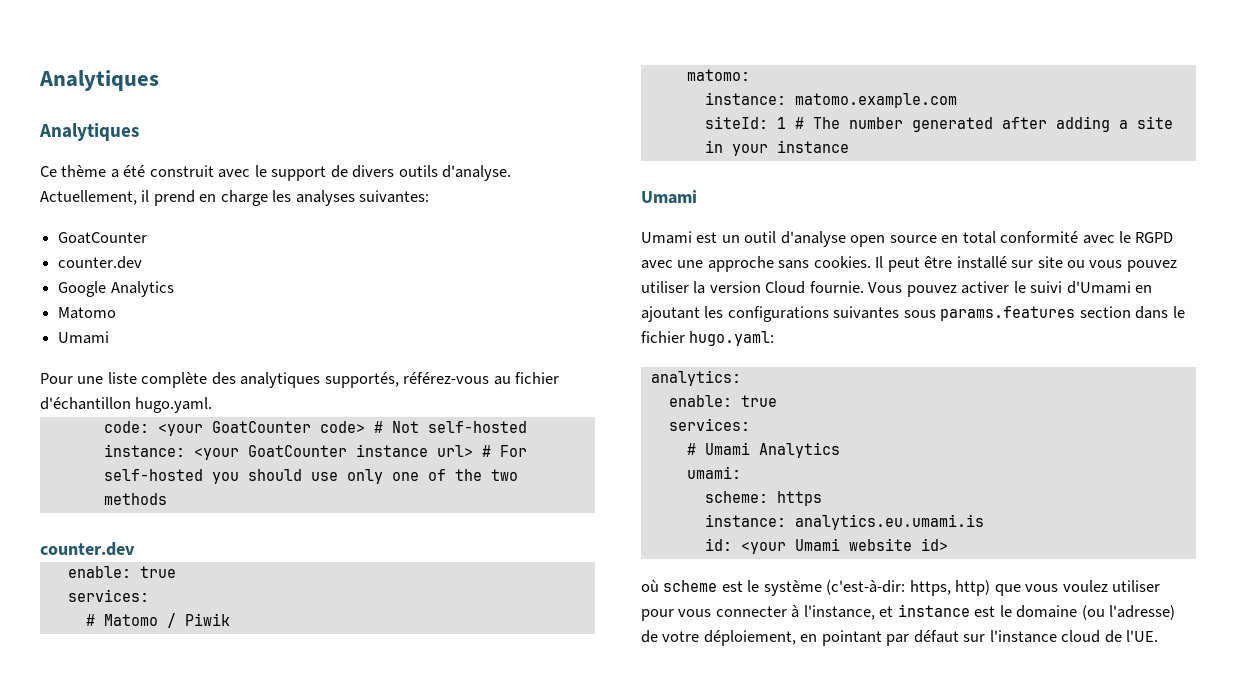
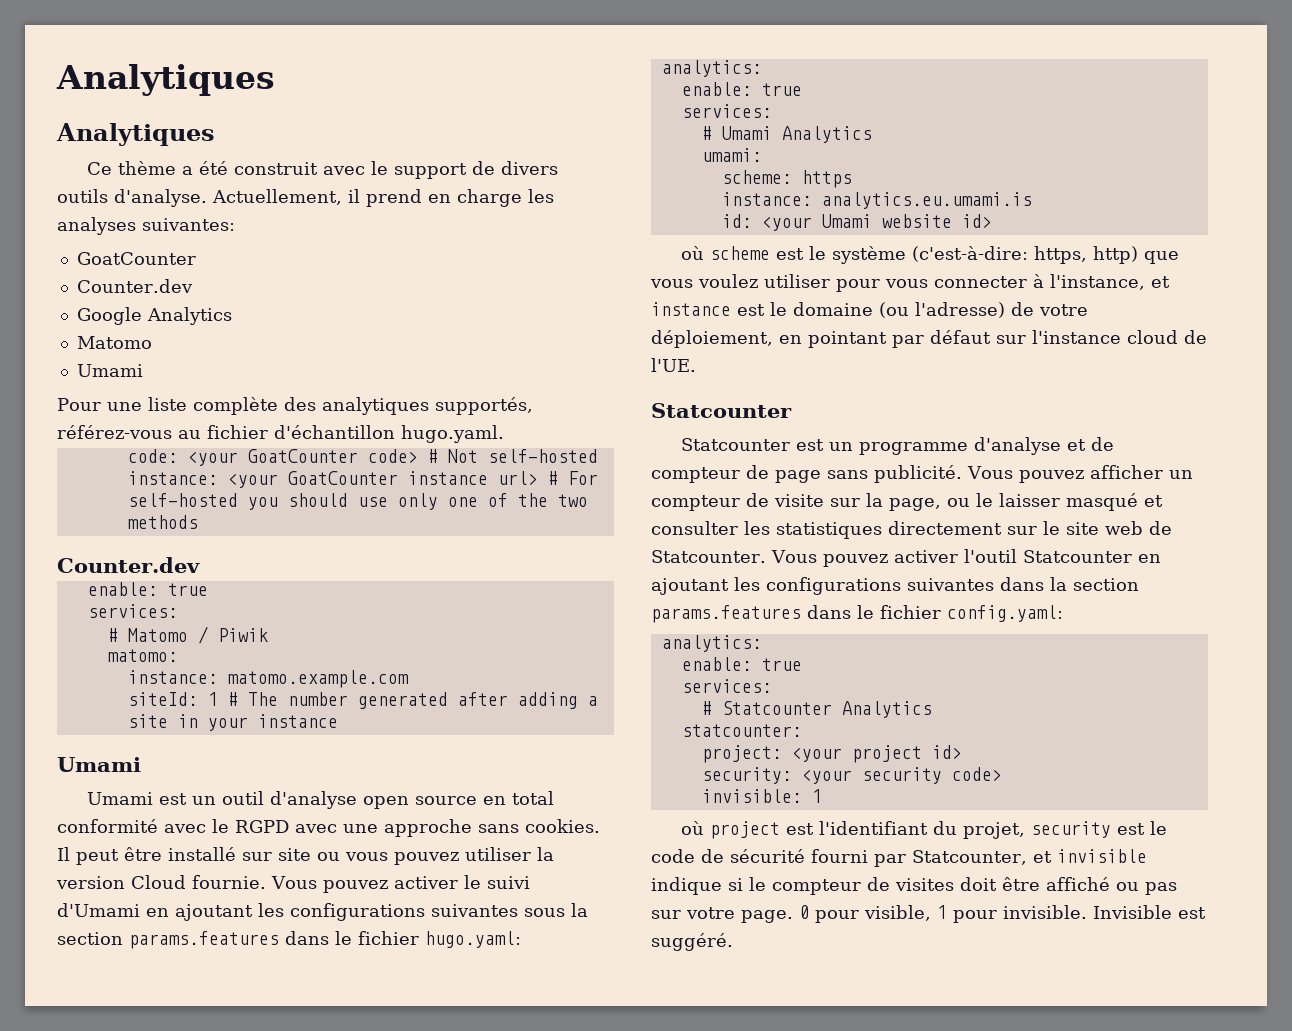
[58,256,143,269] counter.dev -> [76,279,193,293] Counter.dev
[40,542,135,556] counter.dev -> [57,557,200,573] Counter.dev
[940,306,1131,321] params.features section -> [571,903,588,917] [57,931,279,949] la section params.features
[826,580,906,595] (c'est-à-dir: -> [912,246,1029,262] (c'est-à-dire:
(1159, 636) none -> [651,403,792,418] [681,437,1115,455] [651,465,1193,483] [651,493,1163,511] [651,521,1172,539] [651,549,1161,567] [651,577,1139,595] [651,605,1063,623] [661,635,762,652] [681,657,802,671] [681,679,772,693] [701,701,932,718] [681,724,802,737] [701,745,962,763] [701,767,1002,784] [701,789,822,803] [681,821,1168,839] [651,849,1147,867] [651,877,1177,895] [651,905,1206,923] [651,933,733,951] // Statcounter // Statcounter est un programme d'analyse et de compteur de page sans publicité. Vous pouvez afficher un compteur de visite sur la page, ou le laisser masqué et consulter les statistiques directement sur le site web de Statcounter. Vous pouvez activer l'outil Statcounter en ajoutant les configurations suivantes dans la section params.features dans le fichier config.yaml: // analytics: // enable: true // services: // # Statcounter Analytics // statcounter: // project: <your project id> // security: <your security code> // invisible: 1 // où project est l'identifiant du projet, security est le code de sécurité fourni par Statcounter, et invisible indique si le compteur de visites doit être affiché ou pas sur votre page. 0 pour visible, 1 pour invisible. Invisible est suggéré.

